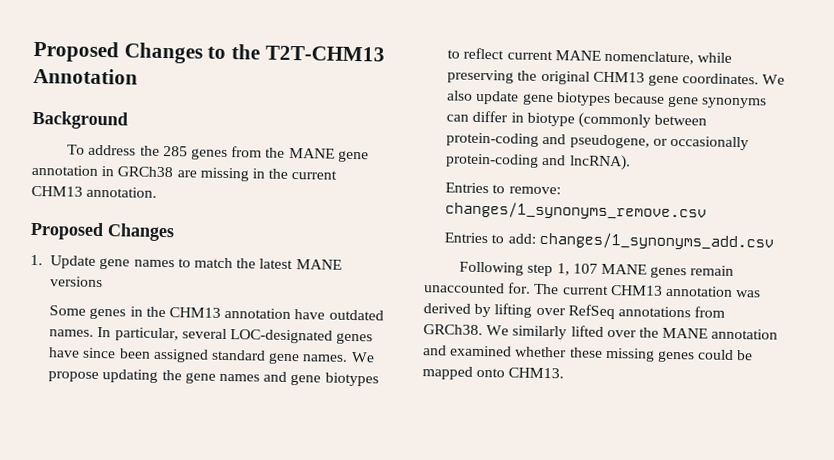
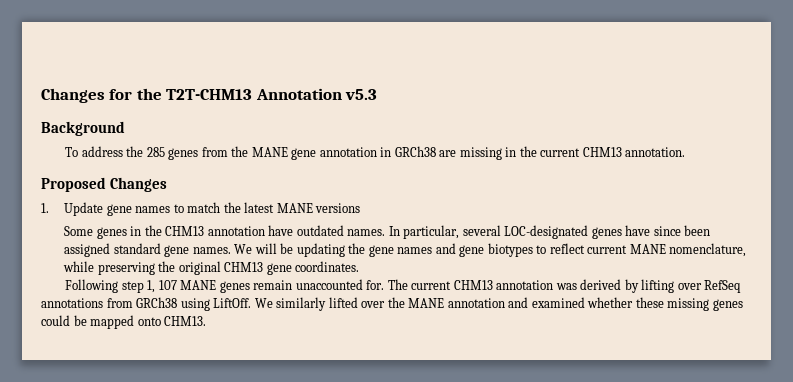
[33,40,227,64] Proposed Changes to -> [41,88,133,103] Changes for
(138, 76) none -> [345,89,378,100] v5.3
[48,371,100,383] propose -> [254,243,294,254] will be
[762,74,786,85] [447,90,768,109] [446,110,708,129] [446,132,749,151] [446,153,631,171] [445,182,561,195] [445,201,708,221] [444,231,774,251] We also update gene biotypes because gene synonyms can differ in biotype (commonly between protein-coding and pseudogene, or occasionally protein-coding and lncRNA). // Entries to remove: changes/1_synonyms_remove.csv // Entries to add: changes/1_synonyms_add.csv -> (360, 266) none
[423,324,483,336] GRCh38. -> [136,297,252,311] GRCh38 using LiftOff.

